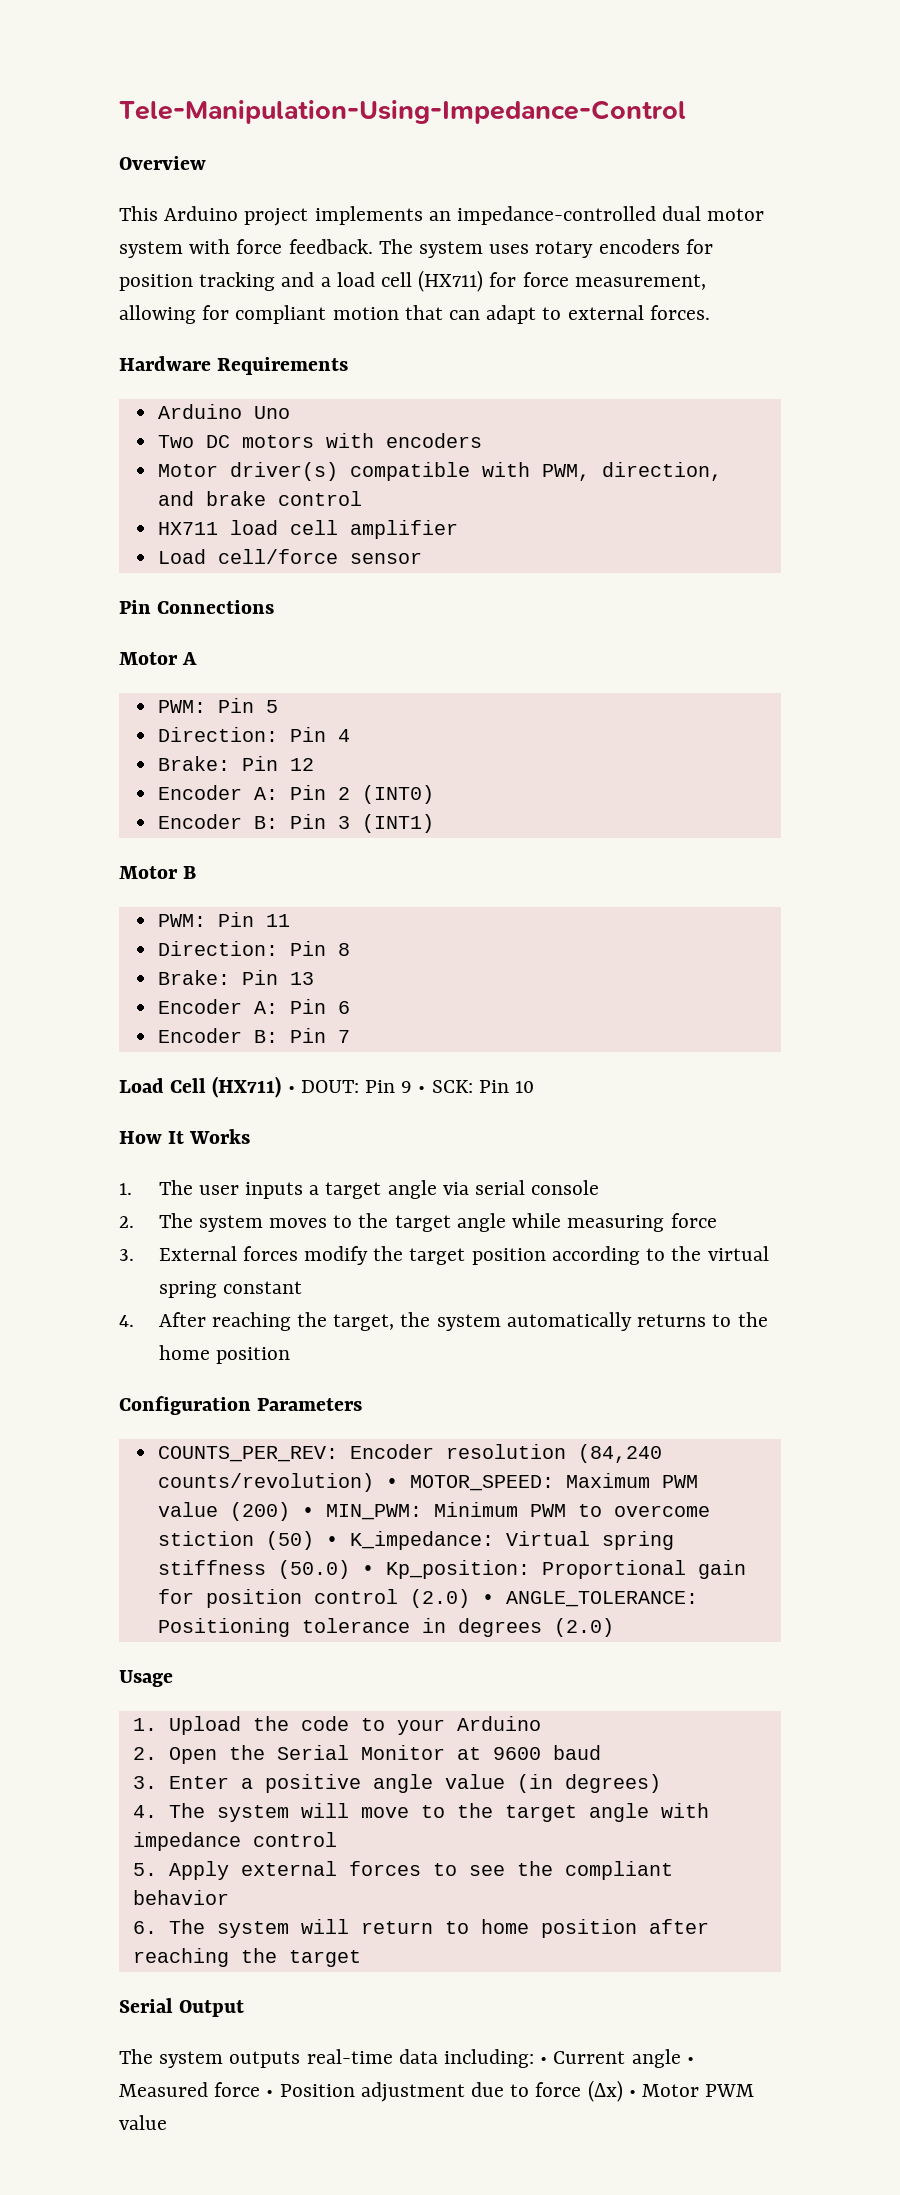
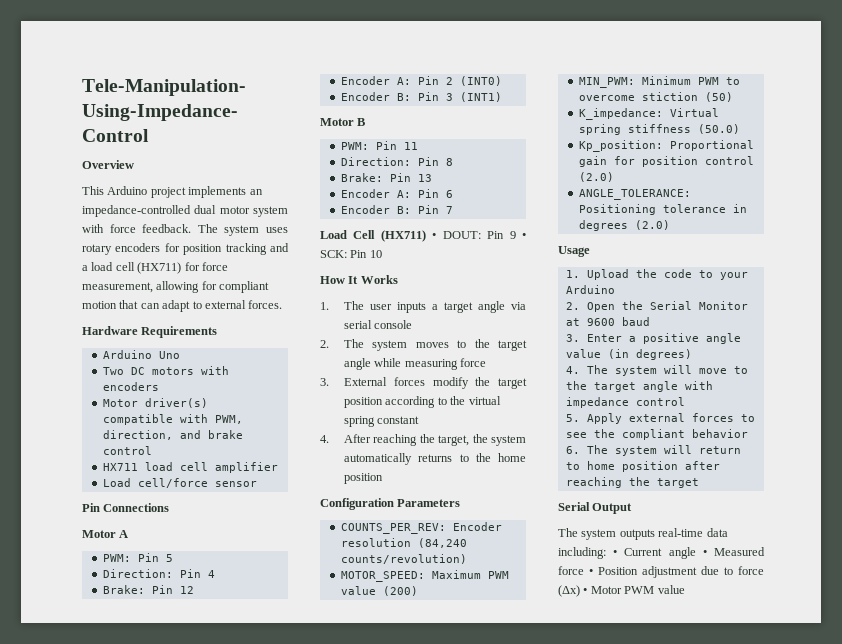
[386,1478,399,1488] • -> (468, 559) //
[302,1507,315,1517] • -> (419, 591) //
[326,1536,339,1546] • -> (734, 97) //
[362,1565,375,1575] • -> (741, 129) //
[482,1594,495,1604] • -> (615, 177) //

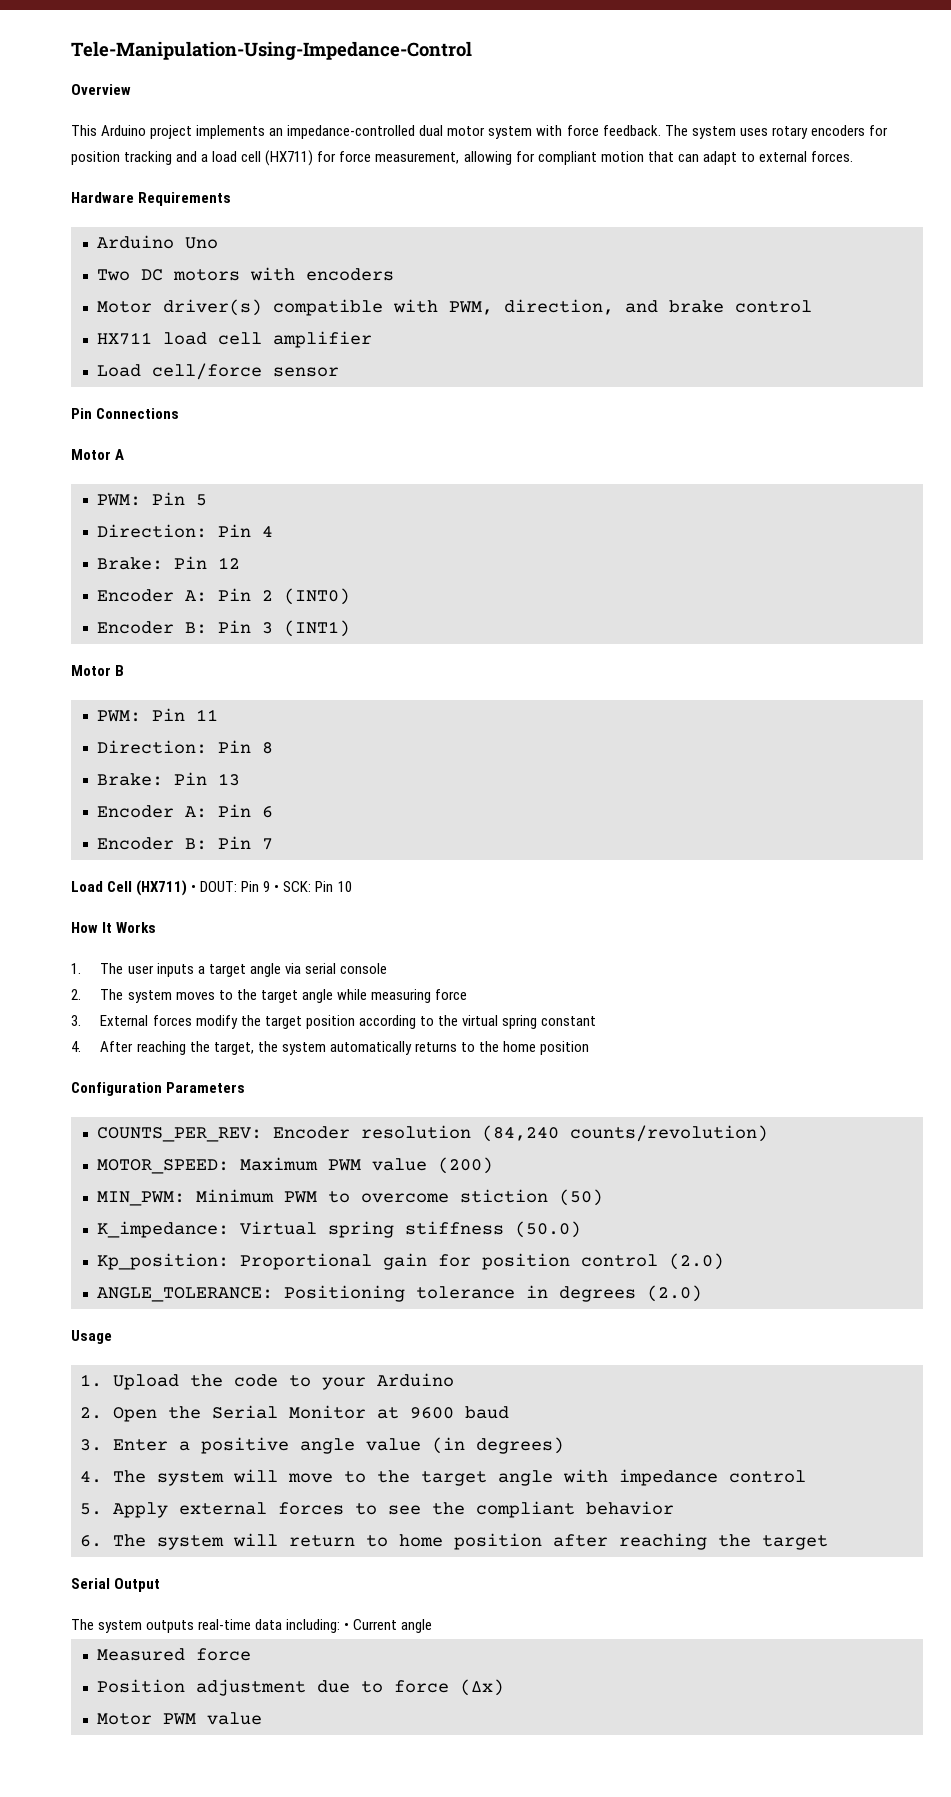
[702,550,707,556] • -> (433, 1626) //
[589,569,593,575] • -> (251, 1654) //
[583,588,588,594] • -> (504, 1687) //

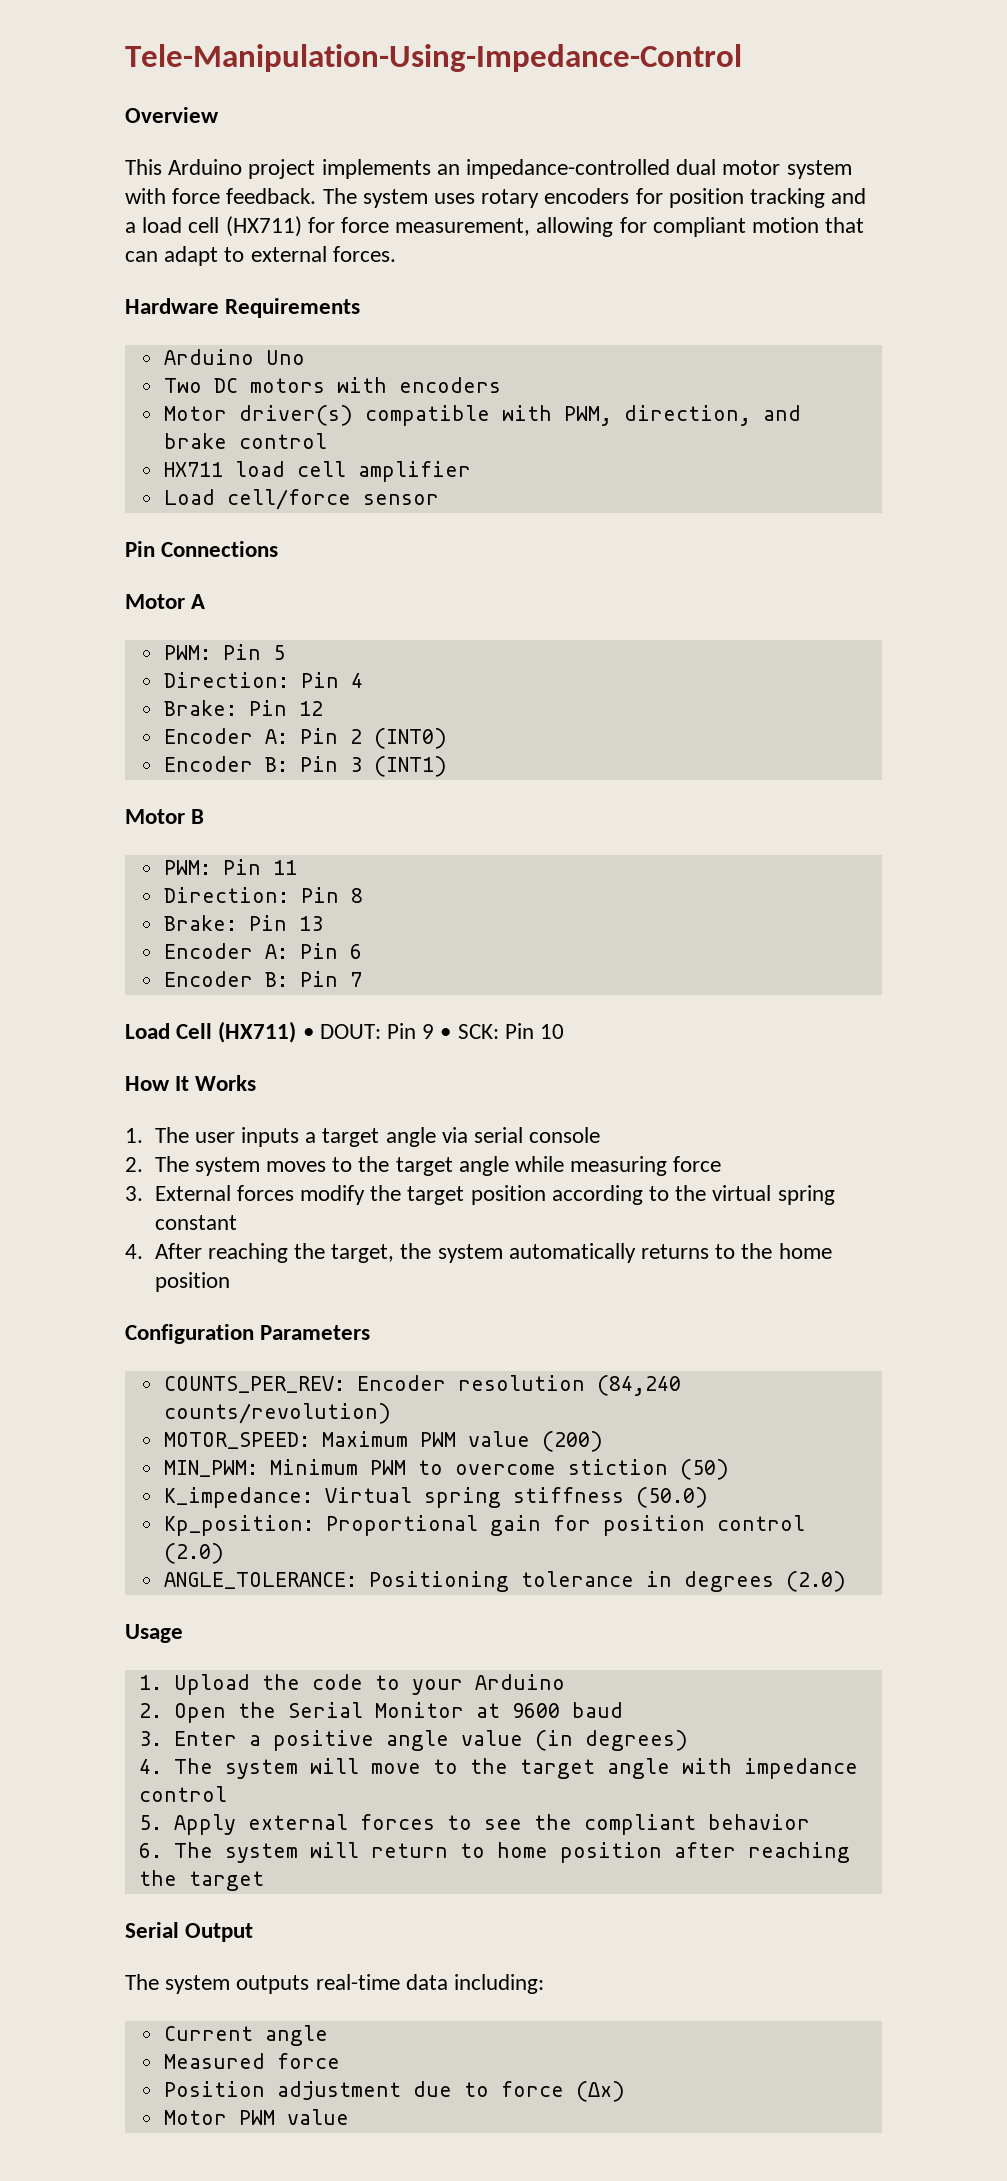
[344,1623,350,1630] • -> (545, 1984) //

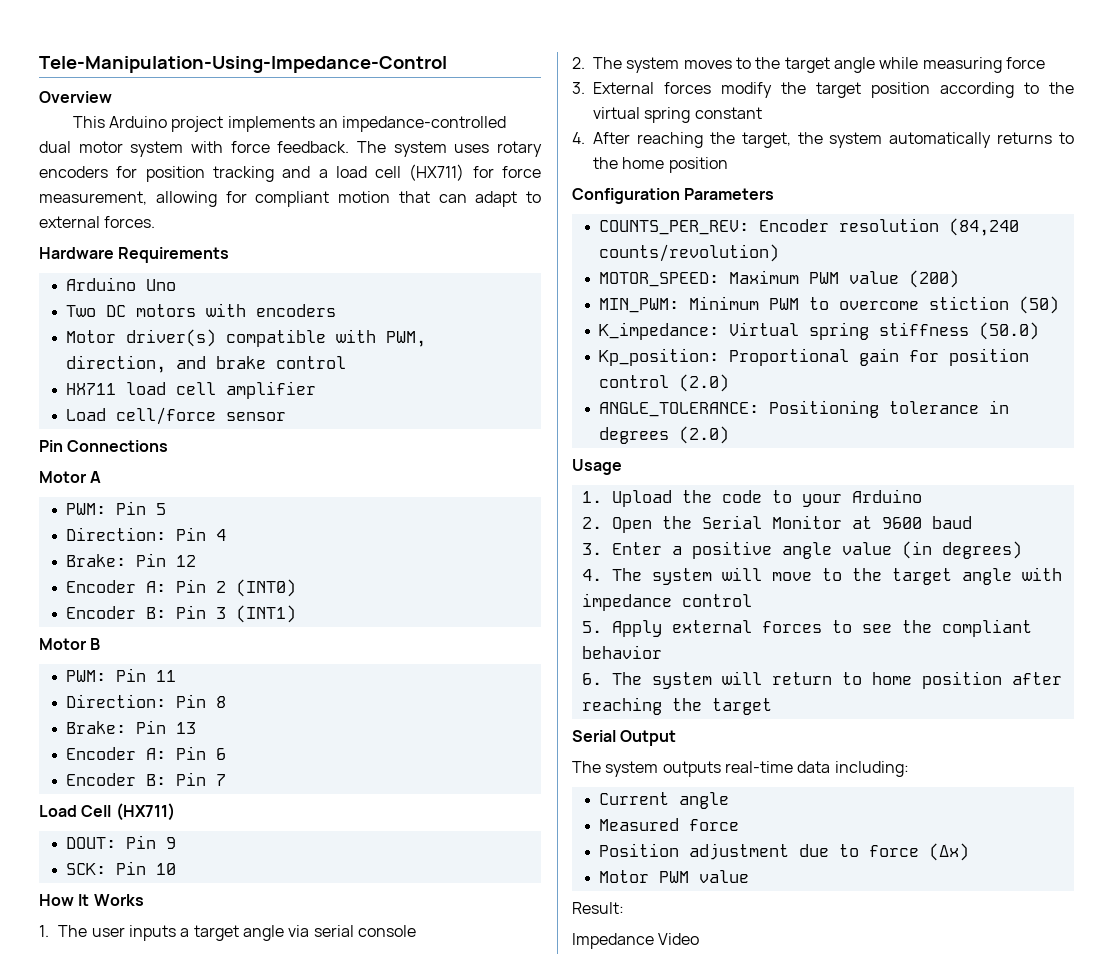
[302,1028,314,1039] • -> (175, 812) //
[440,1028,452,1039] • -> (177, 843) //
(350, 2117) none -> [572,902,624,914] [572,933,700,949] // Result: // Impedance Video

